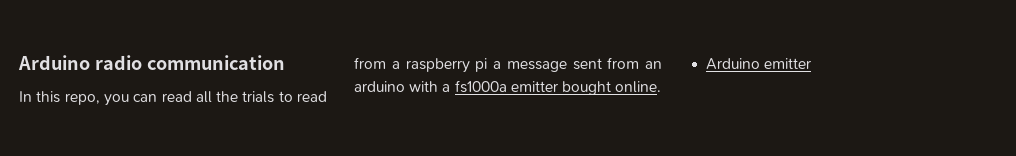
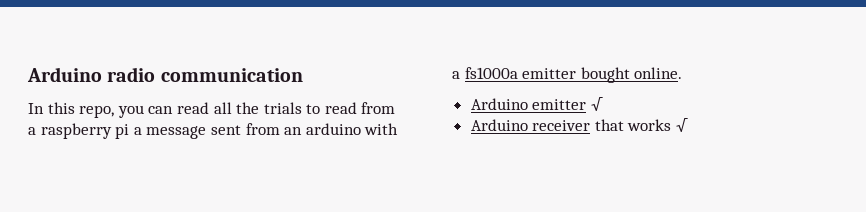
(812, 63) none -> [590,97,603,111] [470,118,689,132] √ // Arduino receiver that works √

